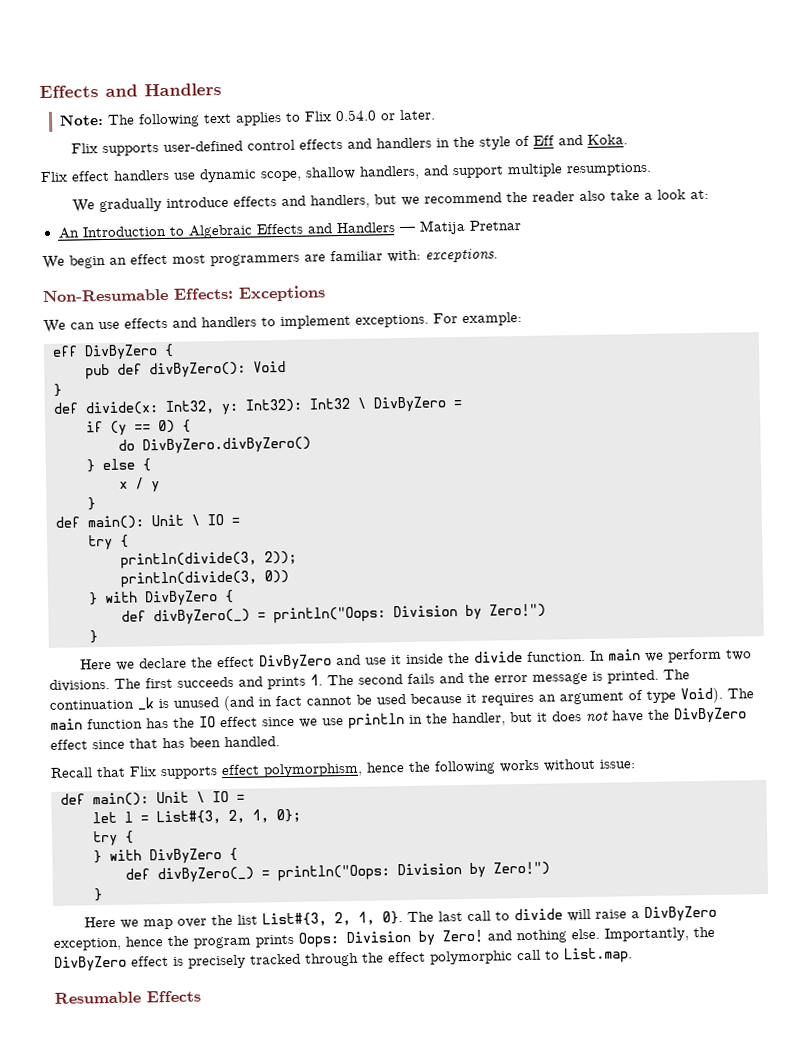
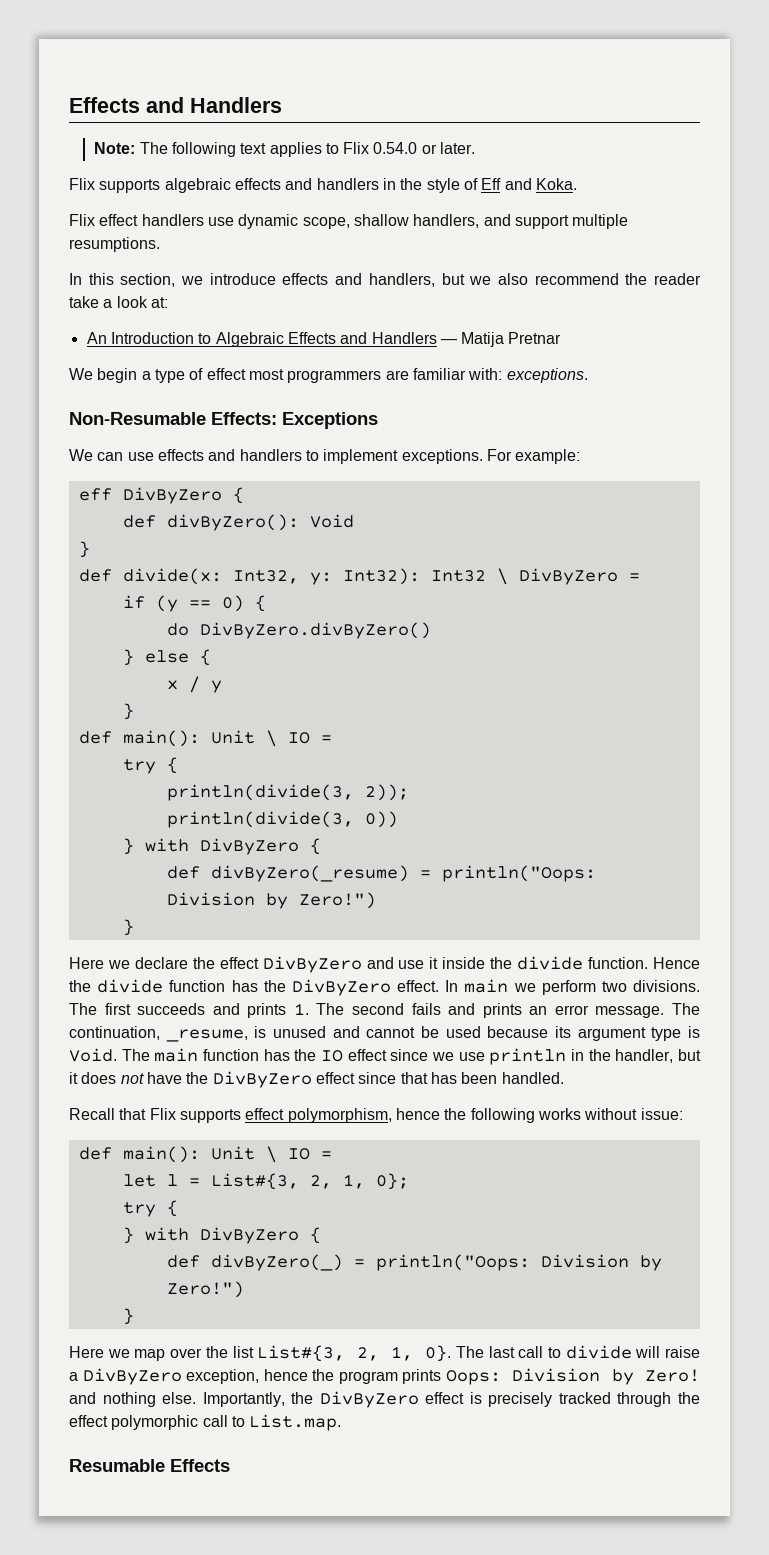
[163,139,296,152] user-defined control -> [164,178,231,193] algebraic
[72,198,163,213] We gradually -> [69,273,204,287] In this section, we
(421, 201) none -> [497,273,528,285] also
[579,190,607,202] also -> (701, 279) none
[109,257,127,265] an -> [141,368,204,383] a type of
[85,363,110,380] pub -> (244, 495) none
[153,608,250,626] divByZero(_) -> [210,865,409,882] divByZero(_resume)
(587, 656) none -> [652,957,700,969] [69,979,439,996] Hence the divide function has the DivByZero effect.
[468,669,690,685] [49,687,723,712] the error message is printed. The continuation _k is unused (and in fact cannot be used because it requires an argument of type Void). -> [482,1003,700,1018] [69,1026,700,1042] [69,1048,117,1062] prints an error message. The continuation, _resume, is unused and cannot be used because its argument type is Void.

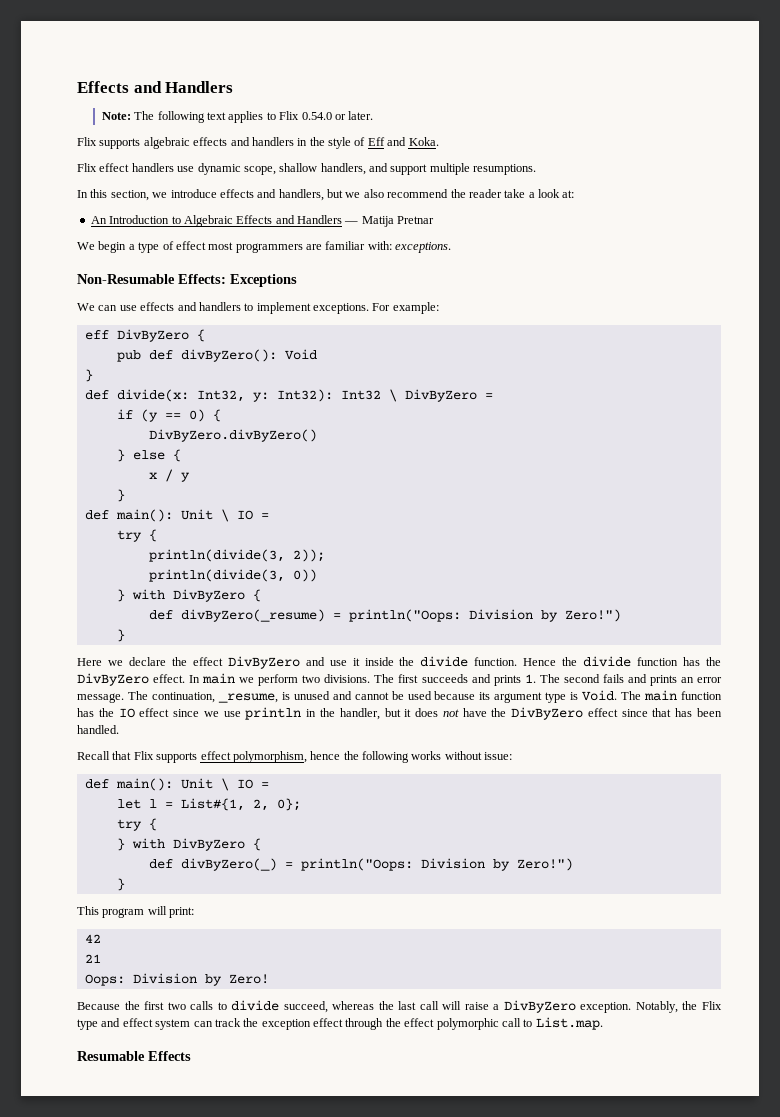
(244, 495) none -> [116,350,141,362] pub
[166,623,189,636] do -> (221, 415) none
[210,1173,365,1190] List#{3, 2, 1, -> [180,798,269,811] List#{1, 2,
[69,1345,700,1362] [69,1368,700,1385] [69,1391,611,1408] Here we map over the list List#{3, 2, 1, 0}. The last call to divide will raise a DivByZero exception, hence the program prints Oops: Division by Zero! and nothing else. Importantly, the DivByZero effect is precisely tracked -> [77,906,195,918] [84,934,101,943] [84,954,101,963] [84,973,269,986] [77,1000,722,1013] [77,1018,343,1030] This program will print: // 42 // 21 // Oops: Division by Zero! // Because the first two calls to divide succeed, whereas the last call will raise a DivByZero exception. Notably, the Flix type and effect system can track the exception effect

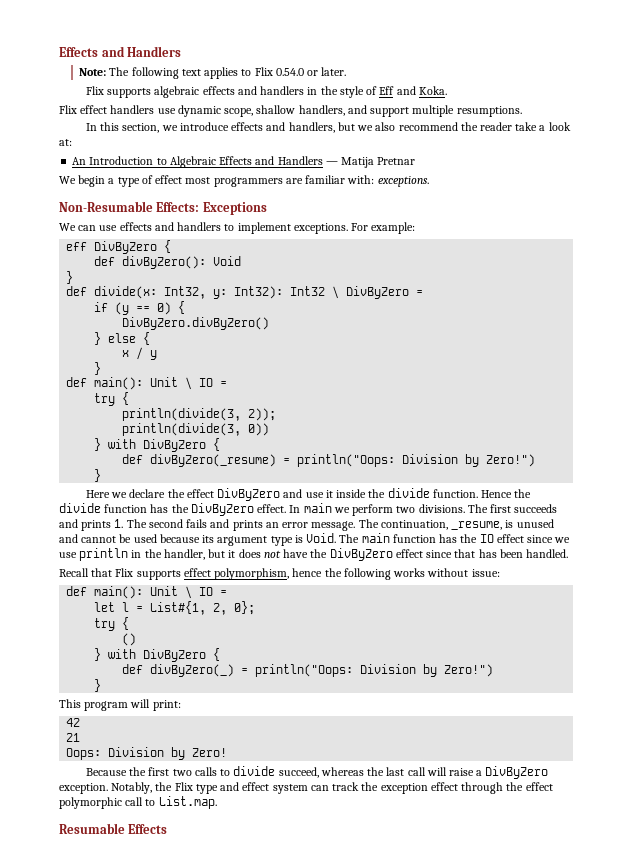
[116,350,141,362] pub -> (172, 246) none
(157, 824) none -> [122,633,137,646] // ()

